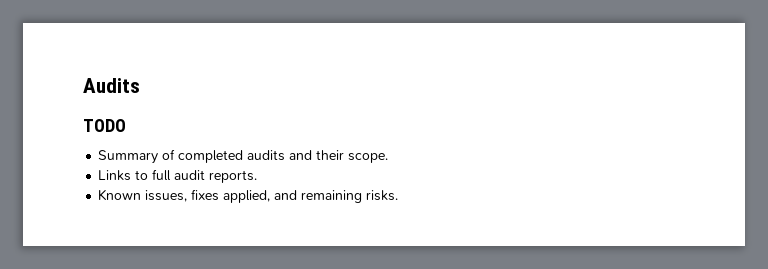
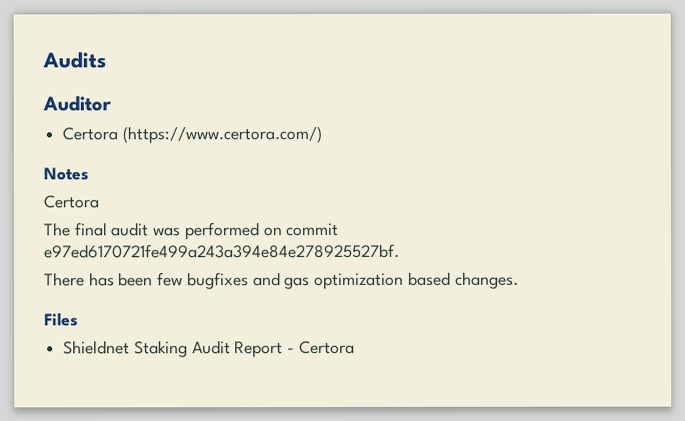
[83,119,126,132] [98,149,389,164] [98,169,258,183] [98,189,399,203] TODO // Summary of completed audits and their scope. // Links to full audit reports. // Known issues, fixes applied, and remaining risks. -> [42,95,112,112] [62,126,322,144] [43,167,89,181] [43,195,99,209] [44,222,340,240] [44,243,400,259] [44,271,519,290] [44,312,79,327] [63,340,355,358] Auditor // Certora (https://www.certora.com/) // Notes // Certora // The final audit was performed on commit e97ed6170721fe499a243a394e84e278925527bf. // There has been few bugfixes and gas optimization based changes. // Files // Shieldnet Staking Audit Report - Certora

